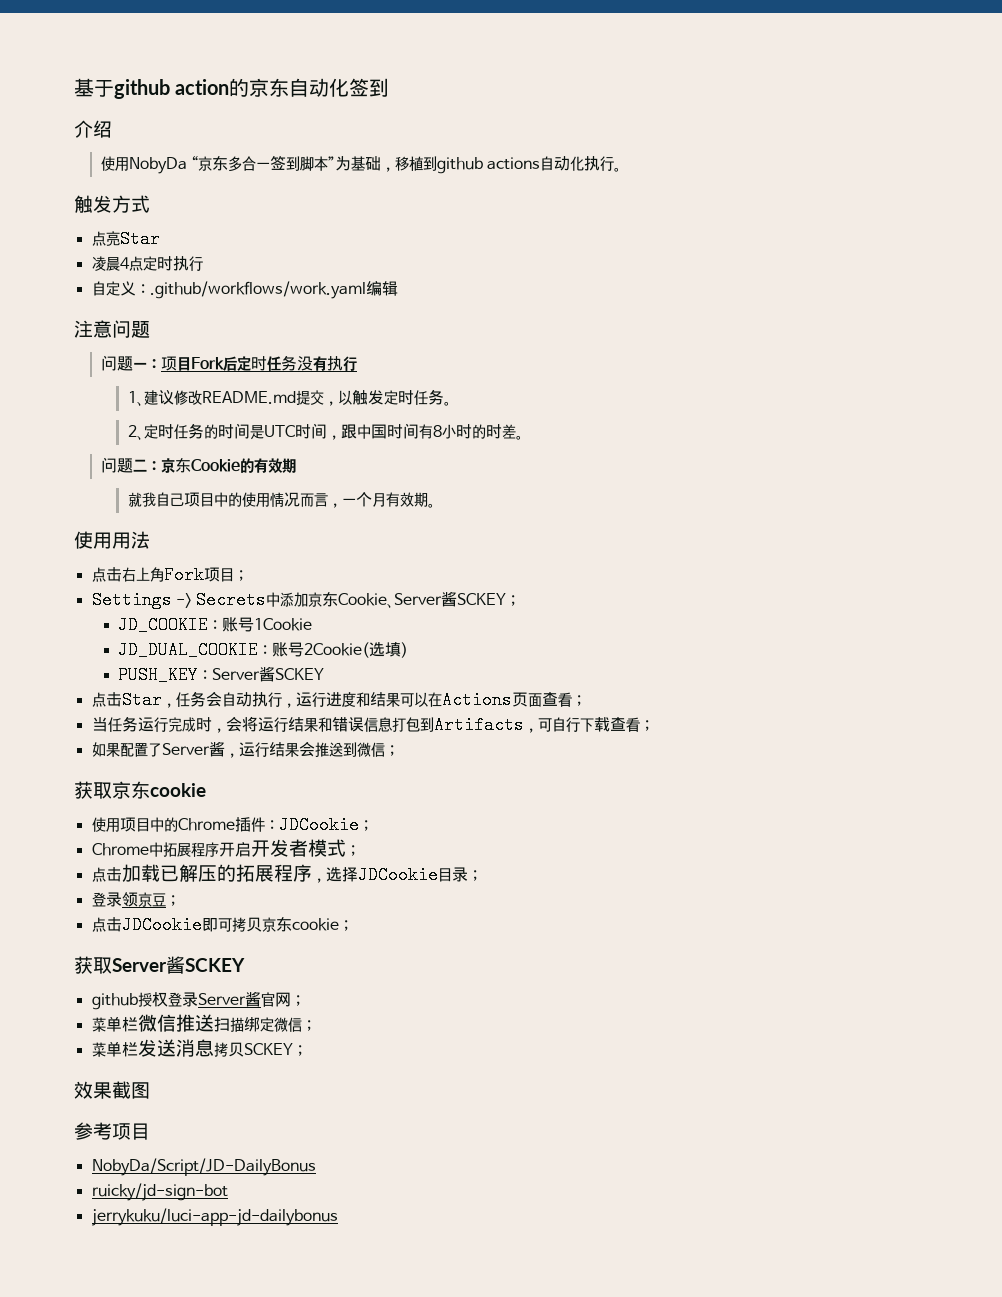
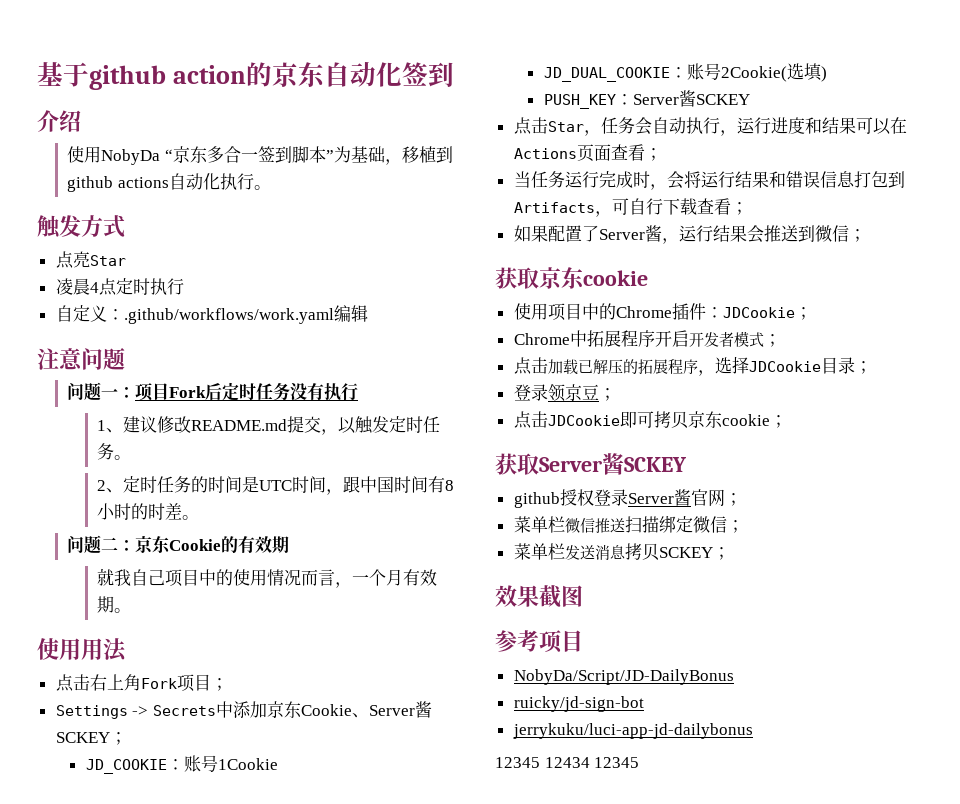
(338, 1217) none -> [495,757,640,768] // 12345 12434 12345

